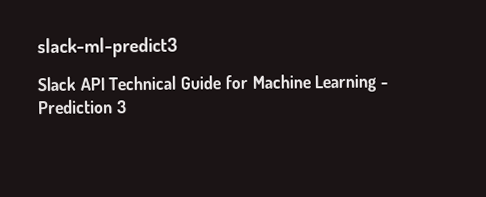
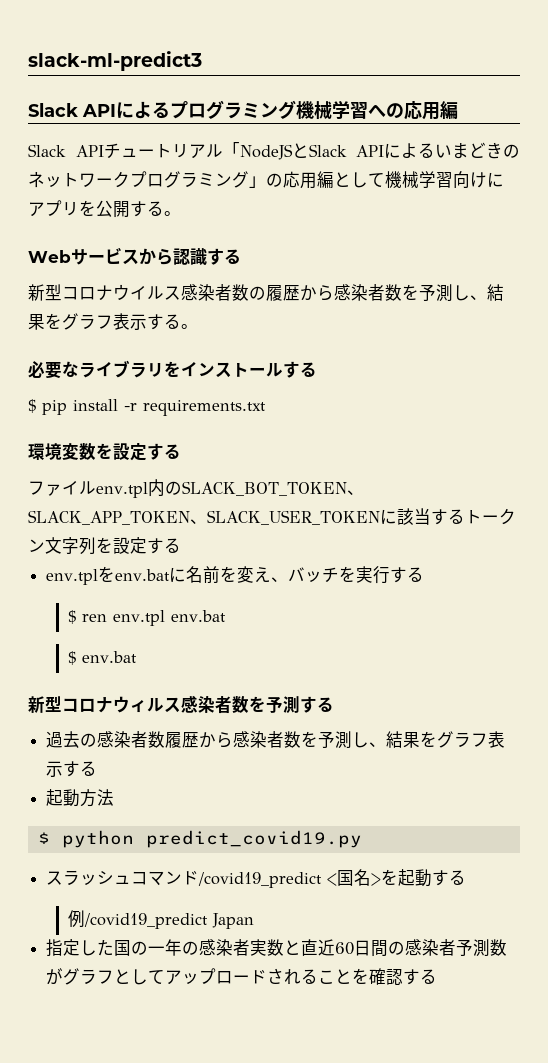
[108,74,389,93] [38,99,127,115] Technical Guide for Machine Learning - Prediction 3 -> [116,100,458,120] [28,142,520,160] [28,171,504,189] [28,200,181,218] [28,247,241,266] [28,284,504,302] [28,313,198,330] [28,360,317,379] [28,399,266,416] [28,443,181,461] [28,479,364,498] [28,508,516,525] [28,537,181,555] [46,566,425,585] [67,610,226,626] [67,651,137,665] [28,695,334,714] [46,731,506,749] [46,761,98,777] [46,789,115,807] [37,830,362,848] [46,869,467,888] [67,910,254,929] [46,939,508,957] [46,968,438,985] によるプログラミング機械学習への応用編 // Slack APIチュートリアル「NodeJSとSlack APIによるいまどきのネットワークプログラミング」の応用編として機械学習向けにアプリを公開する。 // Webサービスから認識する // 新型コロナウイルス感染者数の履歴から感染者数を予測し、結果をグラフ表示する。 // 必要なライブラリをインストールする // $ pip install -r requirements.txt // 環境変数を設定する // ファイルenv.tpl内のSLACK_BOT_TOKEN、SLACK_APP_TOKEN、SLACK_USER_TOKENに該当するトークン文字列を設定する // env.tplをenv.batに名前を変え、バッチを実行する // $ ren env.tpl env.bat // $ env.bat // 新型コロナウィルス感染者数を予測する // 過去の感染者数履歴から感染者数を予測し、結果をグラフ表示する // 起動方法 // $ python predict_covid19.py // スラッシュコマンド/covid19_predict <国名>を起動する // 例/covid19_predict Japan // 指定した国の一年の感染者実数と直近60日間の感染者予測数がグラフとしてアップロードされることを確認する

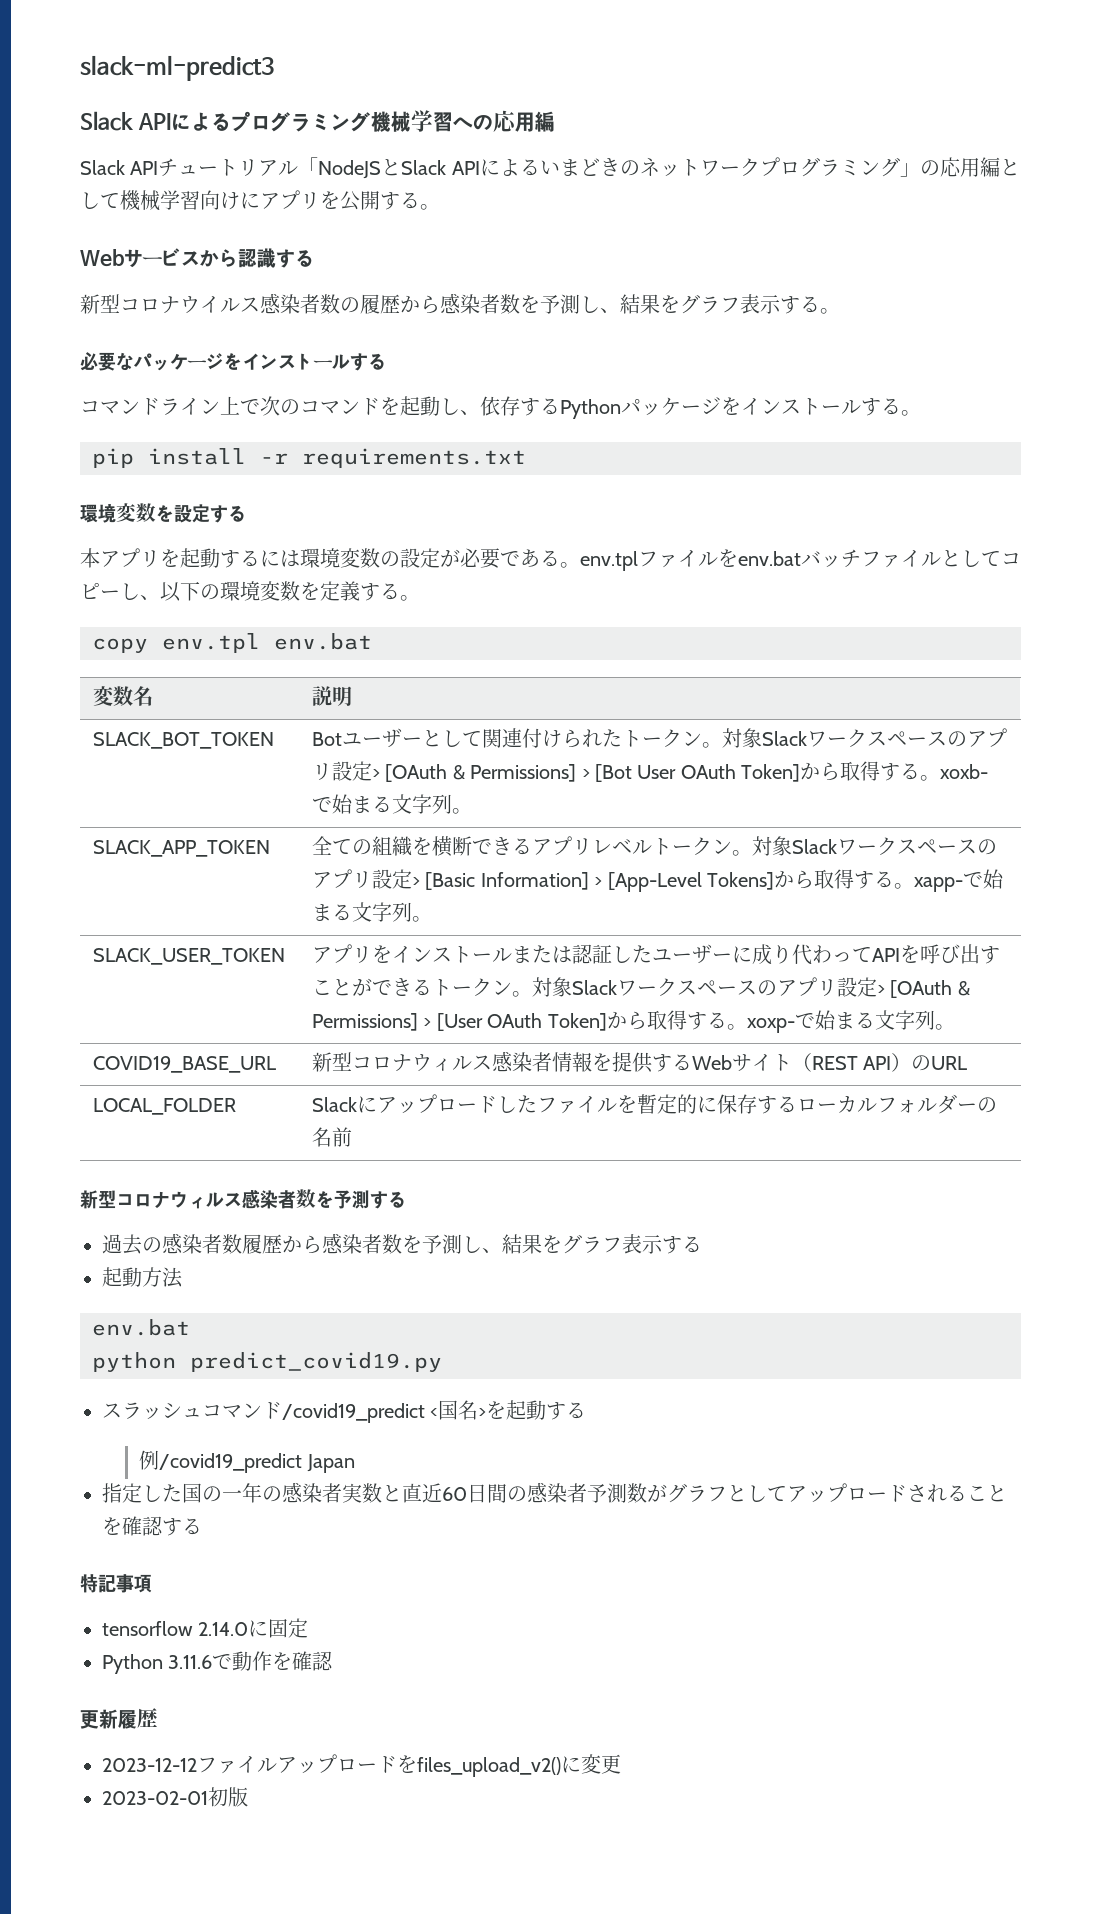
[79,360,164,378] ライブラリ -> [134,353,224,371] パッケージ
[28,399,36,413] $ -> [80,396,921,419] コマンドライン上で次のコマンドを起動し、依存するPythonパッケージをインストールする。 //
[28,479,364,498] [28,508,516,525] [28,537,181,555] [46,566,425,585] [67,610,226,626] [67,651,137,665] ファイルenv.tpl内のSLACK_BOT_TOKEN、SLACK_APP_TOKEN、SLACK_USER_TOKENに該当するトークン文字列を設定する // env.tplをenv.batに名前を変え、バッチを実行する // $ ren env.tpl env.bat // $ env.bat -> [80,548,1021,571] [80,581,420,602] [92,633,372,653] [93,686,154,706] [312,686,353,706] [93,732,275,749] [312,728,1008,748] [312,761,989,782] [312,794,473,814] [93,840,271,857] [312,836,998,857] [312,869,1004,892] [312,902,433,922] [93,948,286,965] [312,944,1001,965] [312,977,970,998] [312,1010,955,1033] [93,1056,277,1073] [312,1051,968,1073] [93,1098,237,1115] [312,1094,998,1114] [312,1127,353,1147] 本アプリを起動するには環境変数の設定が必要である。env.tplファイルをenv.batバッチファイルとしてコピーし、以下の環境変数を定義する。 // copy env.tpl env.bat // 変数名 | 説明 // SLACK_BOT_TOKEN | Botユーザーとして関連付けられたトークン。対象Slackワークスペースのアプリ設定> [OAuth & Permissions] > [Bot User OAuth Token]から取得する。xoxb-で始まる文字列。 // SLACK_APP_TOKEN | 全ての組織を横断できるアプリレベルトークン。対象Slackワークスペースのアプリ設定> [Basic Information] > [App-Level Tokens]から取得する。xapp-で始まる文字列。 // SLACK_USER_TOKEN | アプリをインストールまたは認証したユーザーに成り代わってAPIを呼び出すことができるトークン。対象Slackワークスペースのアプリ設定> [OAuth & Permissions] > [User OAuth Token]から取得する。xoxp-で始まる文字列。 // COVID19_BASE_URL | 新型コロナウィルス感染者情報を提供するWebサイト（REST API）のURL // LOCAL_FOLDER | Slackにアップロードしたファイルを暫定的に保存するローカルフォルダーの名前
[37,832,50,844] $ -> [92,1319,190,1336] env.bat //
(438, 976) none -> [80,1574,152,1593] [102,1618,309,1638] [102,1651,334,1674] [80,1708,158,1729] [102,1754,621,1777] [102,1787,248,1807] // 特記事項 // tensorflow 2.14.0に固定 // Python 3.11.6で動作を確認 // 更新履歴 // 2023-12-12ファイルアップロードをfiles_upload_v2()に変更 // 2023-02-01初版

